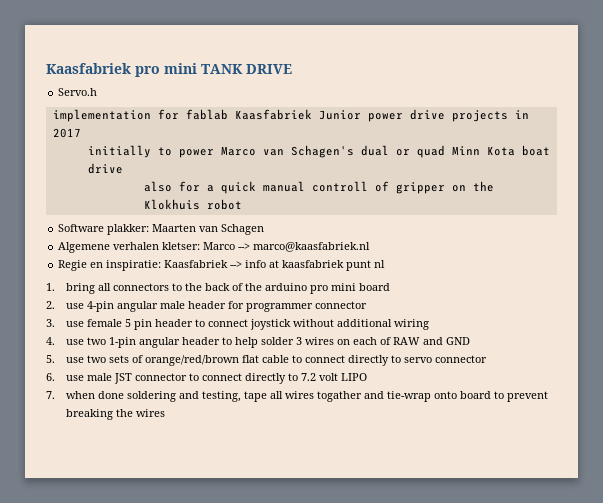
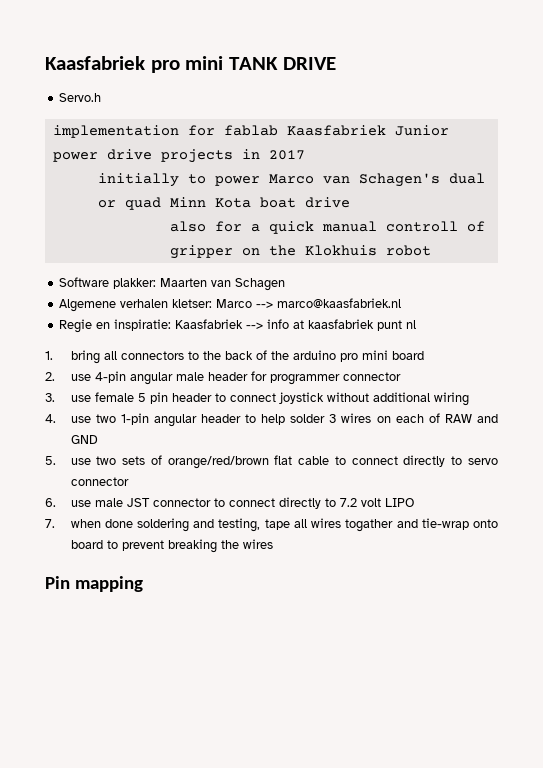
(165, 413) none -> [45,576,143,592] // Pin mapping

